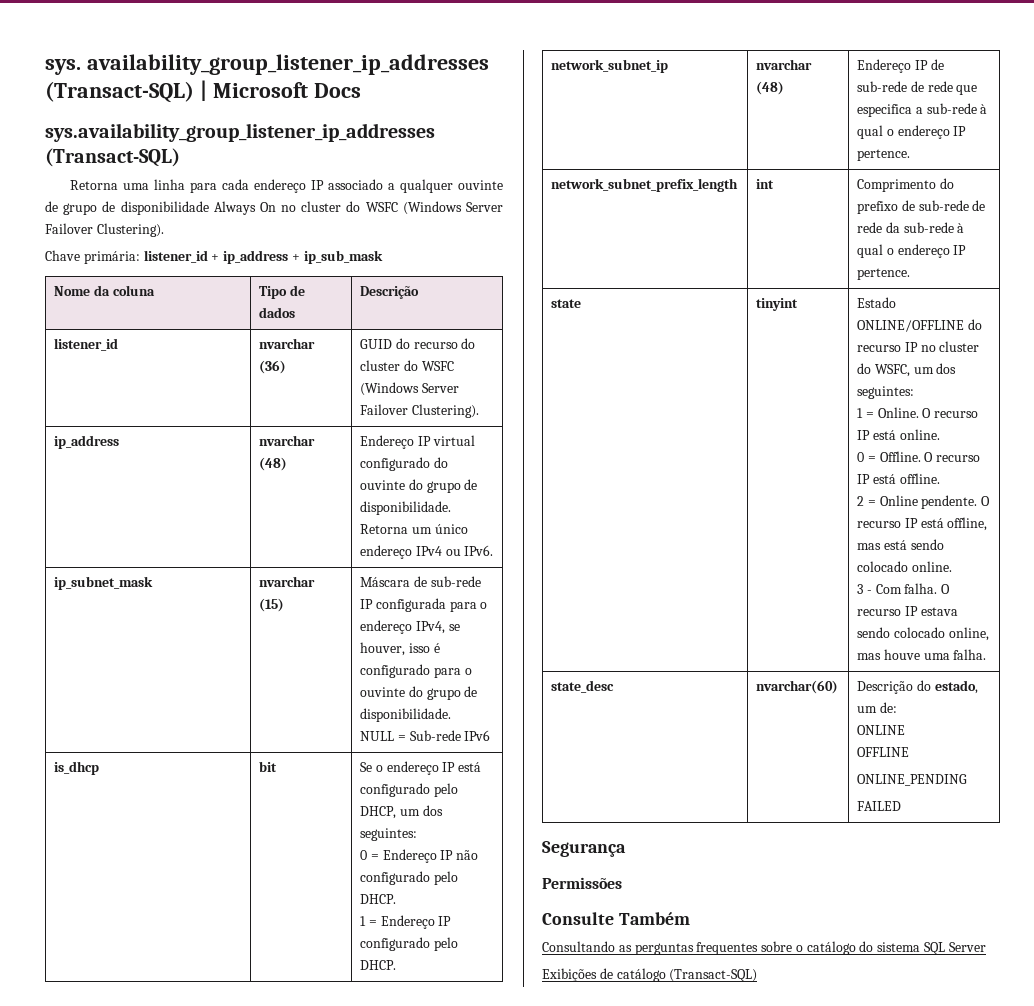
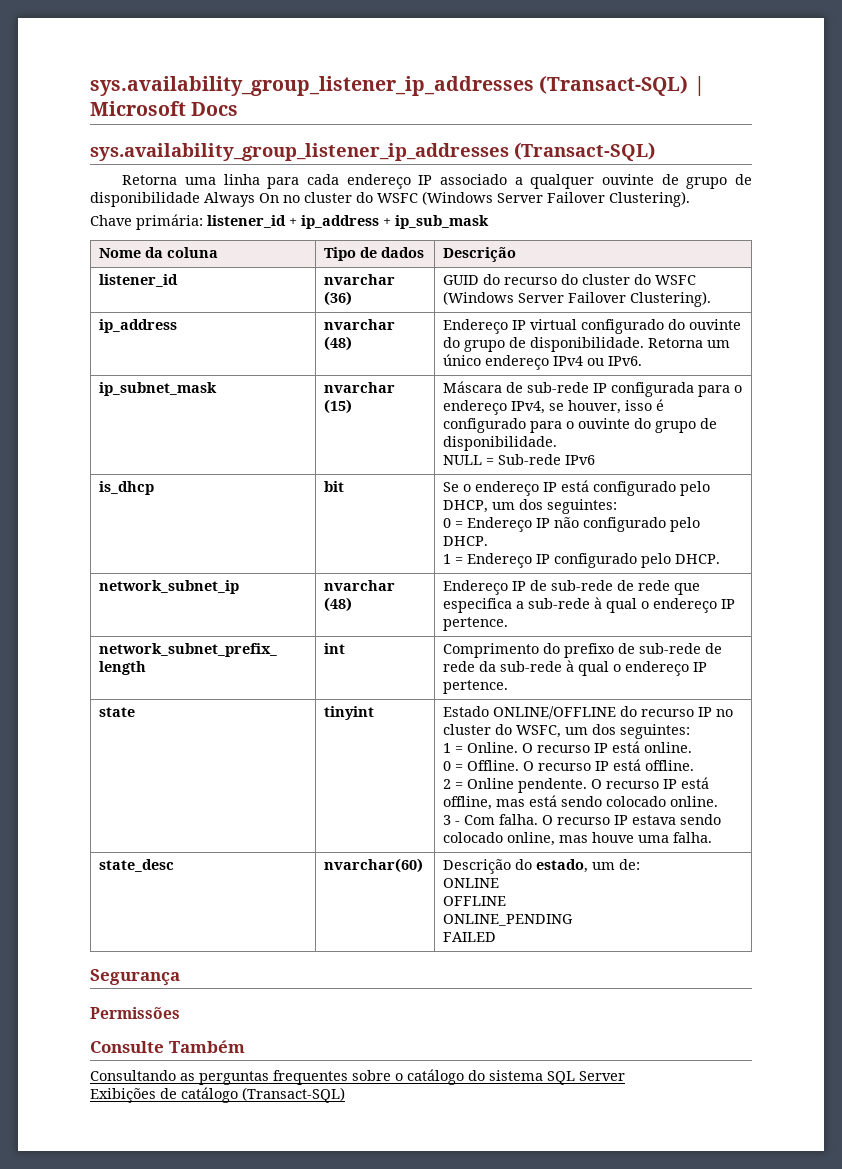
[45,54,489,75] sys. availability_group_listener_ip_addresses -> [90,76,534,96] sys.availability_group_listener_ip_addresses

